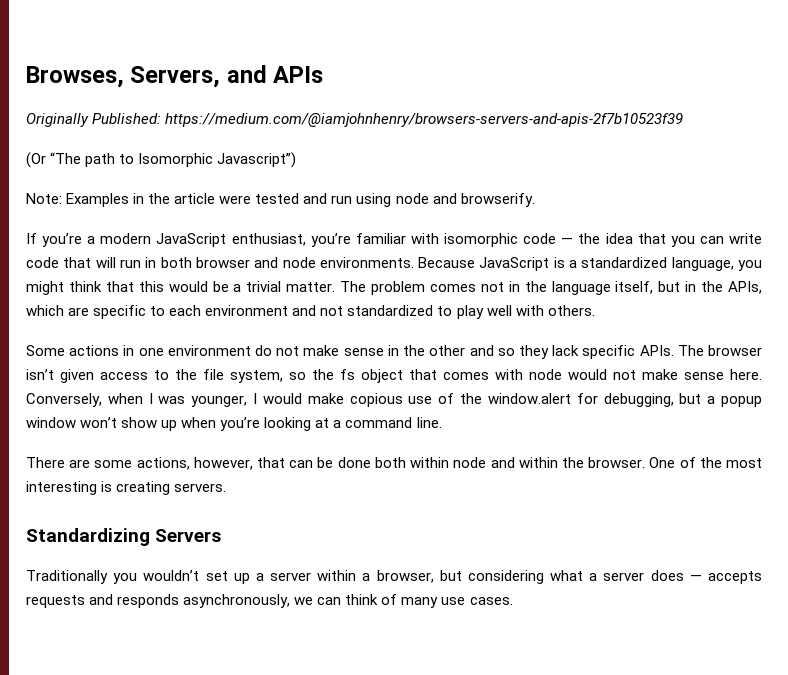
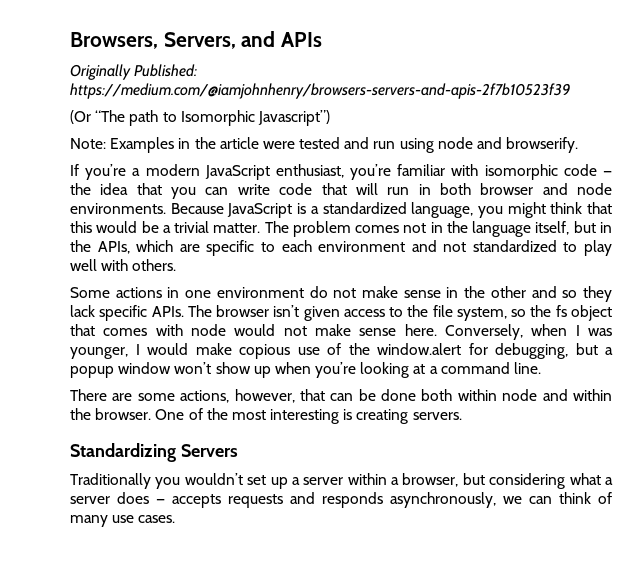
[26,66,124,88] Browses, -> [70,32,158,49] Browsers,

